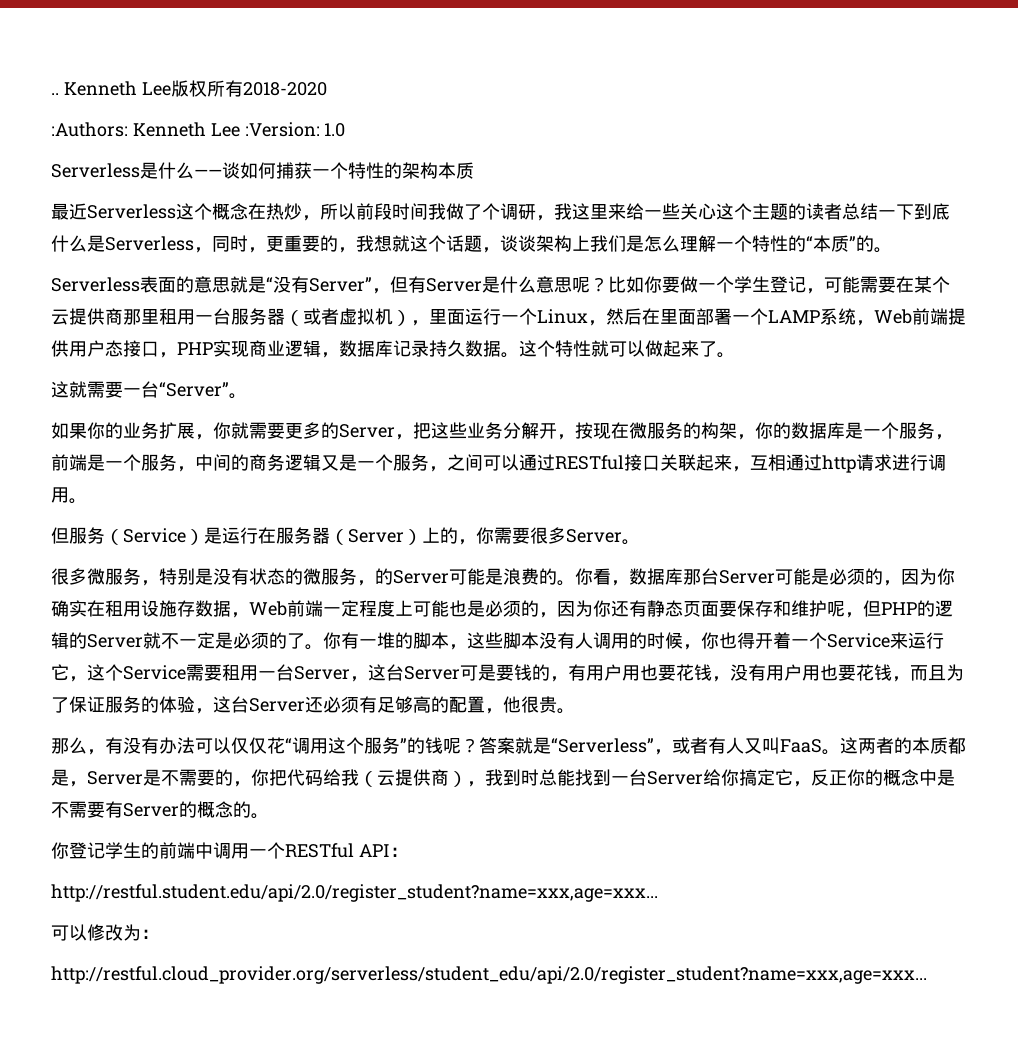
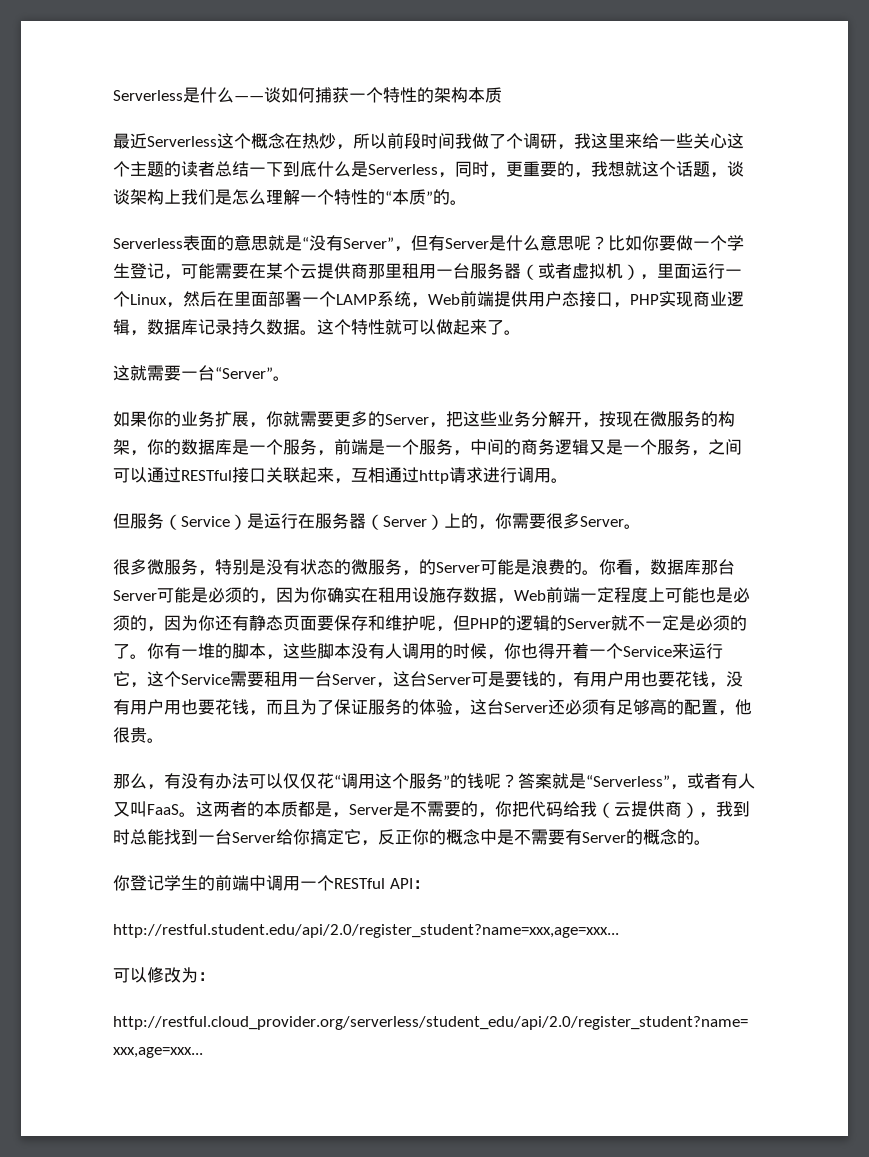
[51,80,327,97] [51,122,346,137] .. Kenneth Lee版权所有2018-2020 // :Authors: Kenneth Lee :Version: 1.0 // -> (113, 95) none

